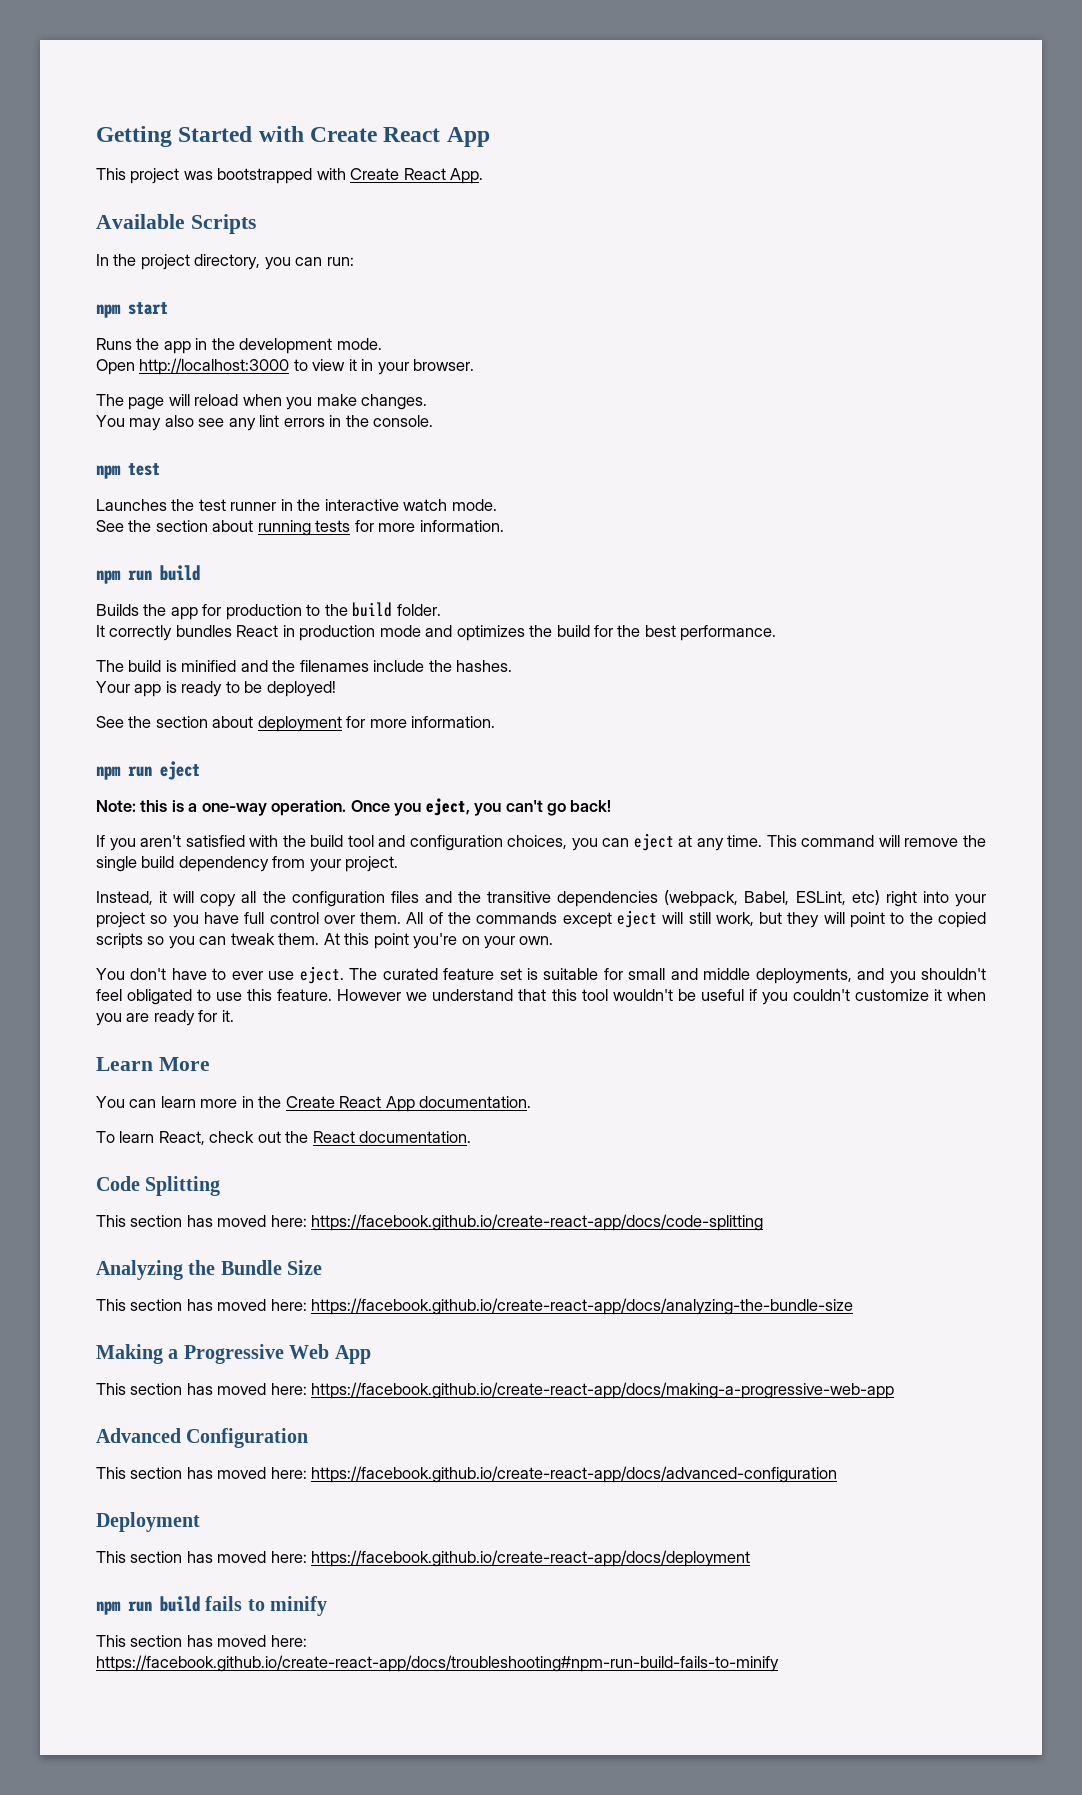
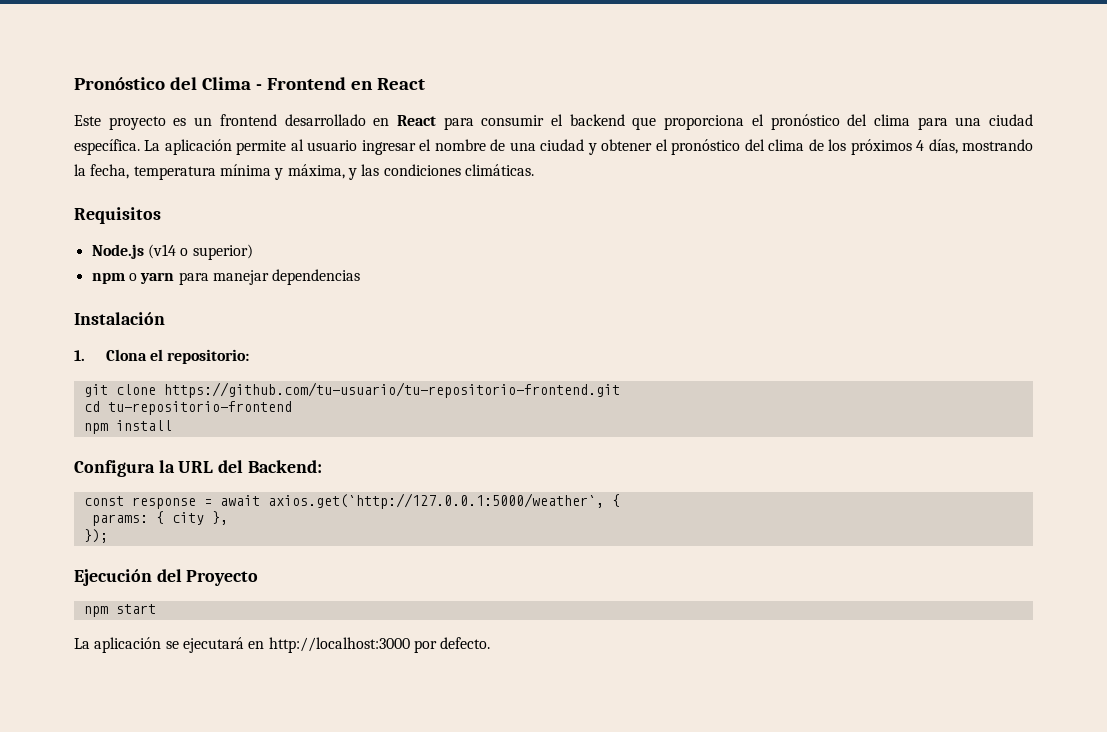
[96,126,490,147] [96,168,484,184] [96,214,256,234] [96,254,354,270] [96,302,168,318] [96,338,382,354] [96,358,475,375] [96,394,428,410] [96,415,434,431] [96,463,160,479] [96,499,497,511] [96,520,504,536] [96,565,200,584] [96,602,441,620] [96,625,777,641] [96,660,513,672] [96,681,336,697] [96,716,496,732] [96,761,200,780] [96,798,612,816] [96,833,986,851] [96,856,399,872] [96,890,986,907] [96,910,987,928] [96,933,554,949] [96,966,987,984] [96,989,986,1005] [96,1010,234,1026] [96,1057,210,1071] [96,1096,532,1112] [96,1131,472,1145] [96,1176,221,1196] [96,1214,764,1231] [96,1260,323,1280] [96,1298,854,1315] [96,1344,371,1364] [96,1382,895,1399] [96,1428,309,1448] [96,1466,838,1483] [96,1512,200,1532] [96,1550,751,1567] [96,1596,328,1616] [96,1635,307,1647] [96,1655,779,1672] Getting Started with Create React App // This project was bootstrapped with Create React App. // Available Scripts // In the project directory, you can run: // npm start // Runs the app in the development mode. // Open http://localhost:3000 to view it in your browser. // The page will reload when you make changes. // You may also see any lint errors in the console. // npm test // Launches the test runner in the interactive watch mode. // See the section about running tests for more information. // npm run build // Builds the app for production to the build folder. // It correctly bundles React in production mode and optimizes the build for the best performance. // The build is minified and the filenames include the hashes. // Your app is ready to be deployed! // See the section about deployment for more information. // npm run eject // Note: this is a one-way operation. Once you eject, you can't go back! // If you aren't satisfied with the build tool and configuration choices, you can eject at any time. This command will remove the single build dependency from your project. // Instead, it will copy all the configuration files and the transitive dependencies (webpack, Babel, ESLint, etc) right into your project so you have full control over them. All of the commands except eject will still work, but they will point to the copied scripts so you can tweak them. At this point you're on your own. // You don't have to ever use eject. The curated feature set is suitable for small and middle deployments, and you shouldn't feel obligated to use this feature. However we understand that this tool wouldn't be useful if you couldn't customize it when you are ready for it. // Learn More // You can learn more in the Create React App documentation. // To learn React, check out the React documentation. // Code Splitting // This section has moved here: https://facebook.github.io/create-react-app/docs/code-splitting // Analyzing the Bundle Size // This section has moved here: https://facebook.github.io/create-react-app/docs/analyzing-the-bundle-size // Making a Progressive Web App // This section has moved here: https://facebook.github.io/create-react-app/docs/making-a-progressive-web-app // Advanced Configuration // This section has moved here: https://facebook.github.io/create-react-app/docs/advanced-configuration // Deployment // This section has moved here: https://facebook.github.io/create-react-app/docs/deployment // npm run build fails to minify // This section has moved here: https://facebook.github.io/create-react-app/docs/troubleshooting#npm-run-build-fails-to-minify -> [74,77,425,90] [74,114,1034,130] [74,139,1034,155] [74,164,534,180] [74,207,161,224] [91,244,253,260] [91,269,361,285] [74,312,165,325] [74,349,250,364] [83,382,620,398] [83,401,292,415] [83,420,172,434] [74,460,322,477] [83,493,620,509] [91,511,228,526] [83,529,108,543] [74,569,259,586] [83,604,156,617] [74,637,491,653] Pronóstico del Clima - Frontend en React // Este proyecto es un frontend desarrollado en React para consumir el backend que proporciona el pronóstico del clima para una ciudad específica. La aplicación permite al usuario ingresar el nombre de una ciudad y obtener el pronóstico del clima de los próximos 4 días, mostrando la fecha, temperatura mínima y máxima, y las condiciones climáticas. // Requisitos // Node.js (v14 o superior) // npm o yarn para manejar dependencias // Instalación // 1. Clona el repositorio: // git clone https://github.com/tu-usuario/tu-repositorio-frontend.git // cd tu-repositorio-frontend // npm install // Configura la URL del Backend: // const response = await axios.get(`http://127.0.0.1:5000/weather`, { // params: { city }, // }); // Ejecución del Proyecto // npm start // La aplicación se ejecutará en http://localhost:3000 por defecto.

